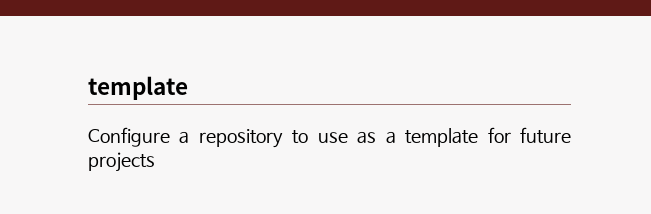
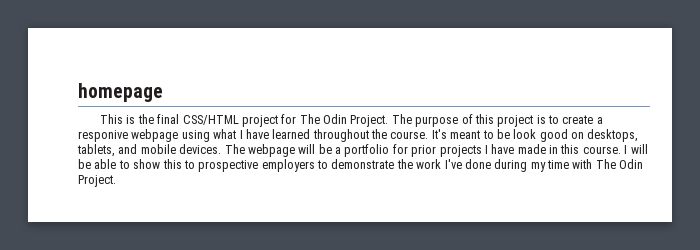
[88,76,188,100] [88,127,571,148] [88,152,155,172] template // Configure a repository to use as a template for future projects -> [78,83,163,102] [100,114,603,127] [78,129,639,142] [77,144,648,157] [78,159,644,172] [78,175,116,187] homepage // This is the final CSS/HTML project for The Odin Project. The purpose of this project is to create a responive webpage using what I have learned throughout the course. It's meant to be look good on desktops, tablets, and mobile devices. The webpage will be a portfolio for prior projects I have made in this course. I will be able to show this to prospective employers to demonstrate the work I've done during my time with The Odin Project.

